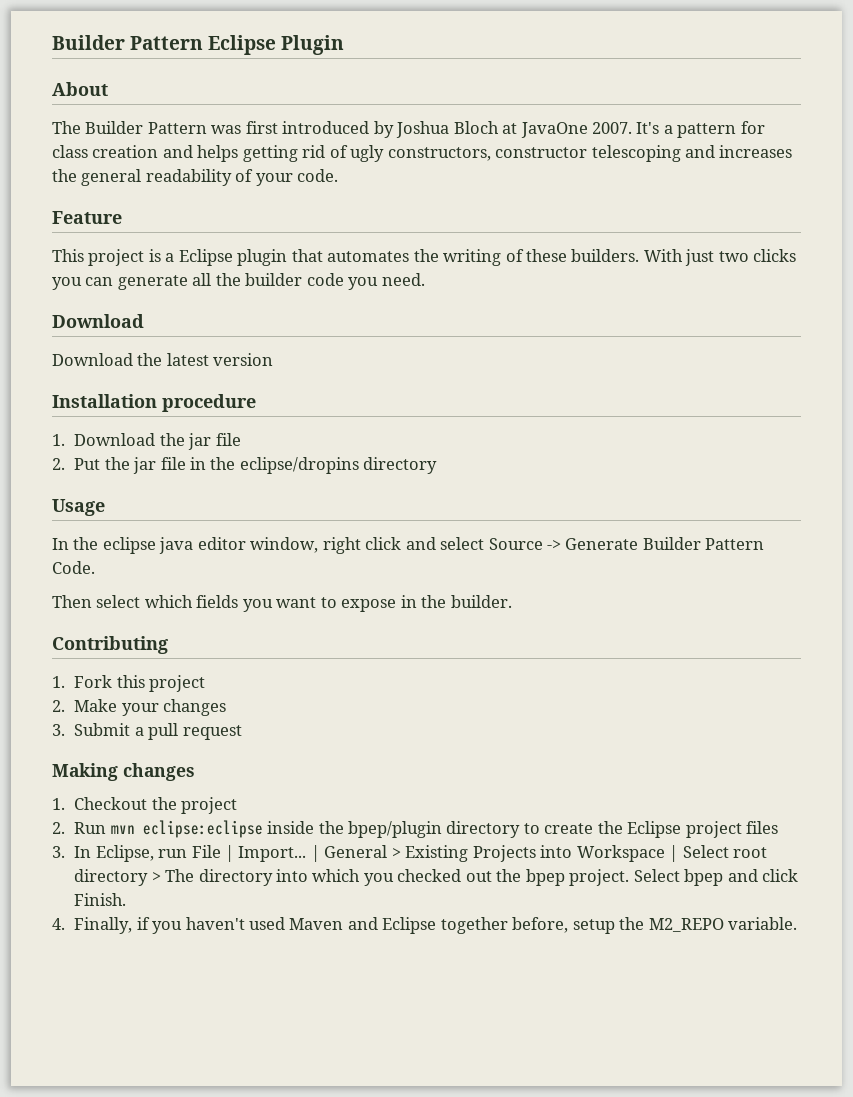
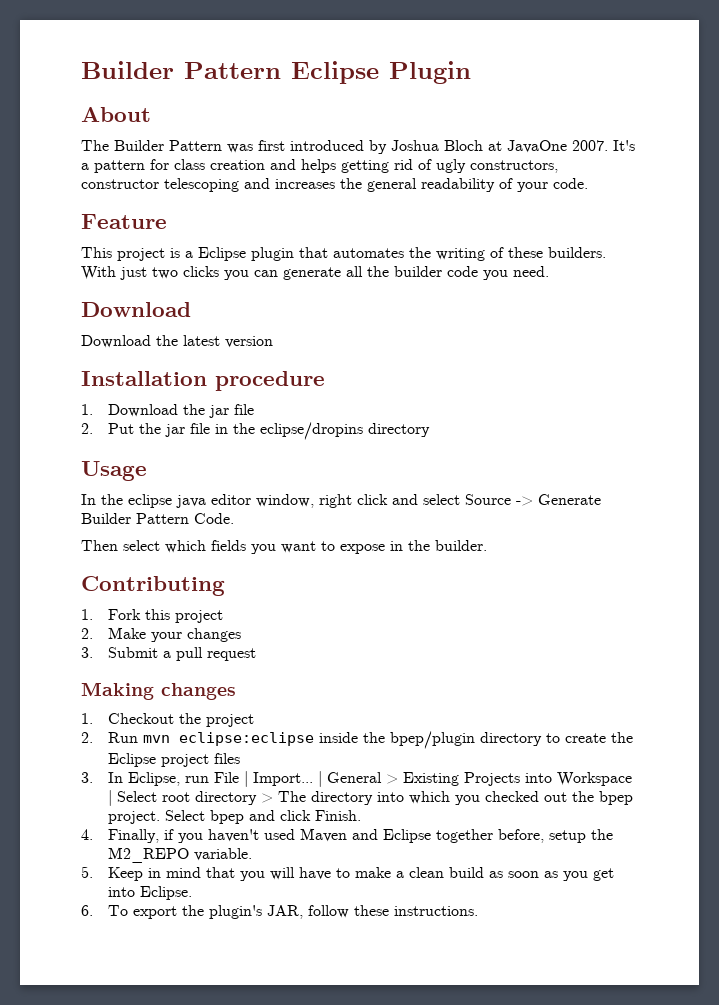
(798, 923) none -> [81,866,614,881] [107,886,192,900] [81,905,478,919] // 5. Keep in mind that you will have to make a clean build as soon as you get into Eclipse. // 6. To export the plugin's JAR, follow these instructions.

